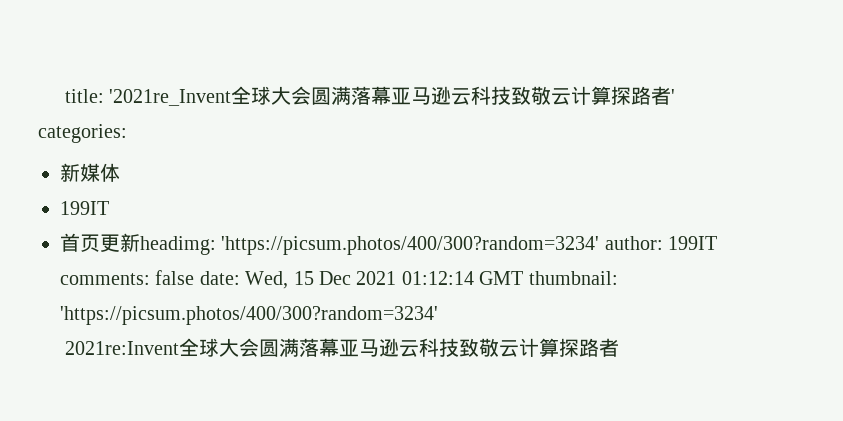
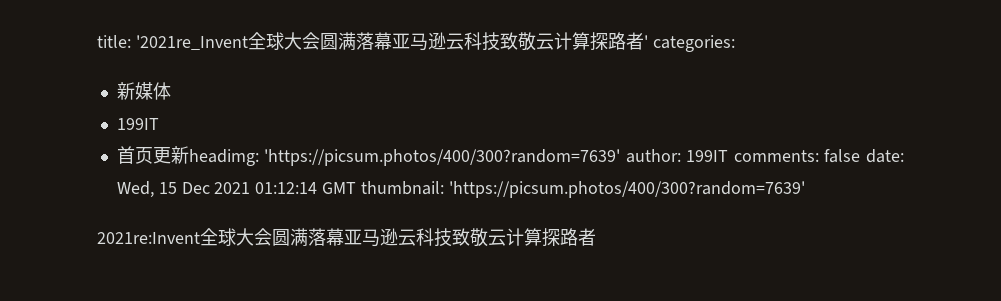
[221,236,600,255] 'https://picsum.photos/400/300?random=3234' -> [264,149,621,166] 'https://picsum.photos/400/300?random=7639'
[60,306,438,325] 'https://picsum.photos/400/300?random=3234' -> [448,181,805,198] 'https://picsum.photos/400/300?random=7639'

